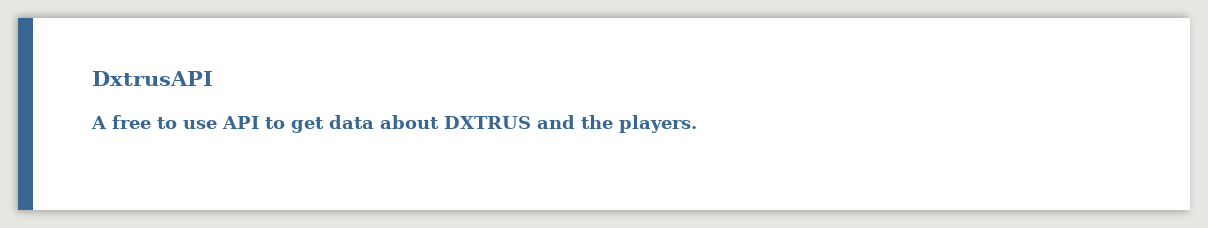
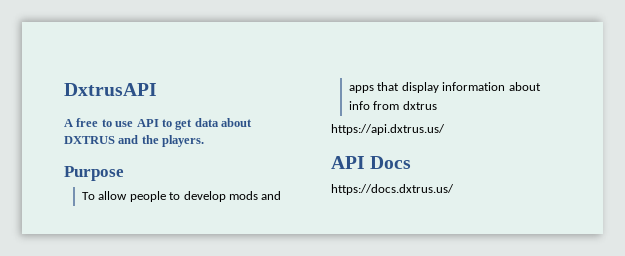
(697, 124) none -> [64,166,124,181] [82,191,282,202] [349,82,541,93] [349,101,437,110] [331,124,445,135] [331,156,412,169] [331,184,454,195] // Purpose // To allow people to develop mods and apps that display information about info from dxtrus // https://api.dxtrus.us/ // API Docs // https://docs.dxtrus.us/

